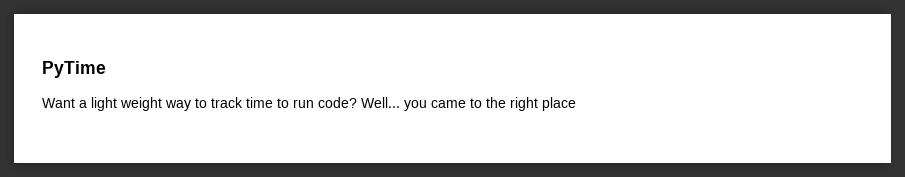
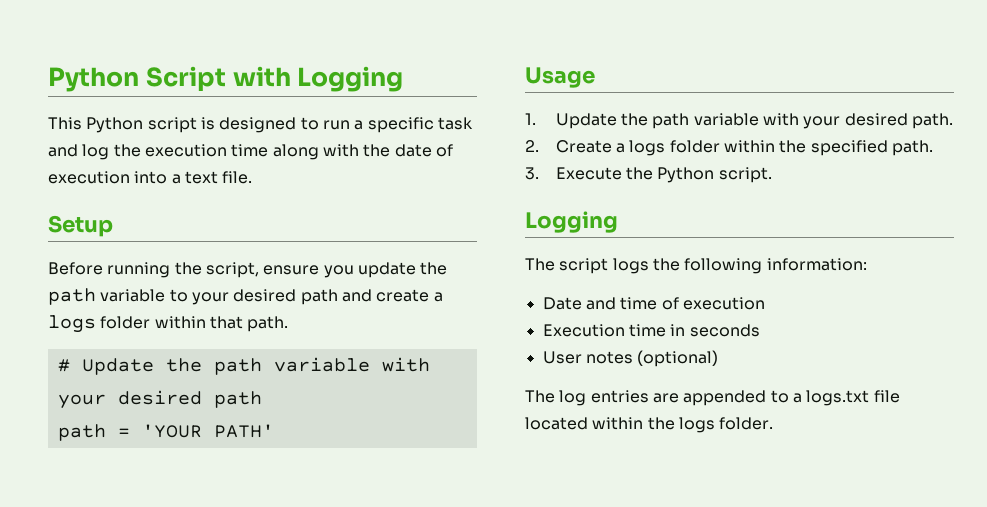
[42,61,106,78] [42,97,576,111] PyTime // Want a light weight way to track time to run code? Well... you came to the right place -> [48,66,404,92] [48,117,473,133] [48,144,453,160] [48,171,253,184] [48,215,113,237] [48,262,448,278] [48,288,443,305] [48,315,289,333] [57,357,430,375] [57,390,262,409] [57,424,274,441] [525,67,595,88] [525,113,953,129] [525,140,933,156] [525,167,772,183] [525,211,618,233] [525,258,867,274] [542,297,765,310] [542,324,760,337] [542,350,719,367] [525,390,900,406] [525,417,774,433] Python Script with Logging // This Python script is designed to run a specific task and log the execution time along with the date of execution into a text file. // Setup // Before running the script, ensure you update the path variable to your desired path and create a logs folder within that path. // # Update the path variable with your desired path // path = 'YOUR PATH' // Usage // 1. Update the path variable with your desired path. // 2. Create a logs folder within the specified path. // 3. Execute the Python script. // Logging // The script logs the following information: // Date and time of execution // Execution time in seconds // User notes (optional) // The log entries are appended to a logs.txt file located within the logs folder.

